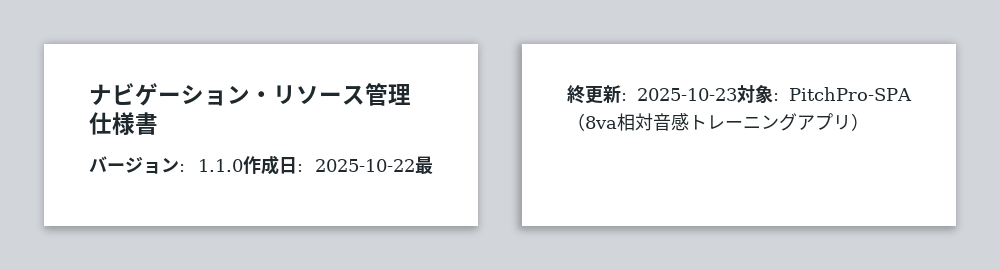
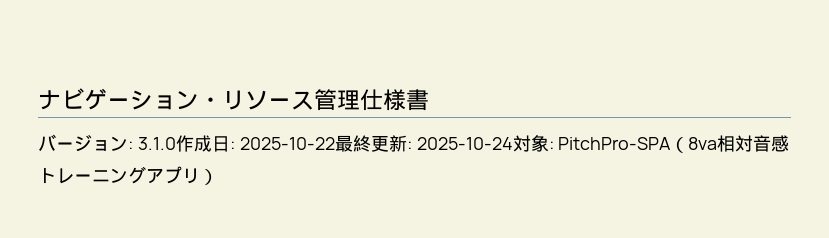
[197,159,243,172] 1.1.0 -> [137,137,176,150] 3.1.0
[637,88,738,101] 2025-10-23 -> [416,137,513,150] 2025-10-24

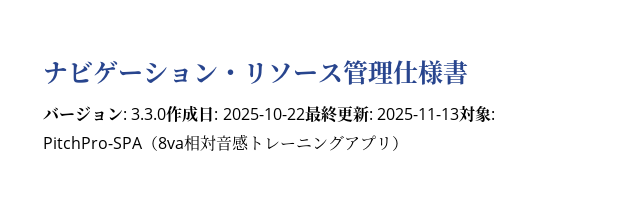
[137,137,176,150] 3.1.0 -> [131,108,167,120] 3.3.0
[416,137,513,150] 2025-10-24 -> [376,108,459,120] 2025-11-13

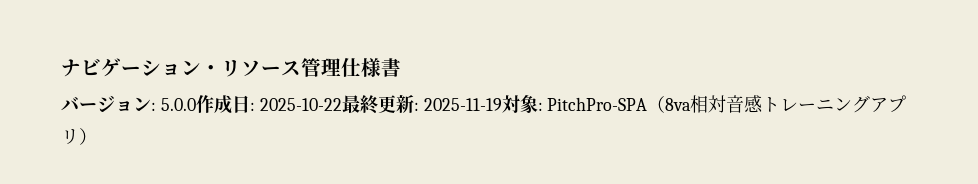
[131,108,167,120] 3.3.0 -> [160,98,196,111] 5.0.0
[376,108,459,120] 2025-11-13 -> [423,98,502,111] 2025-11-19

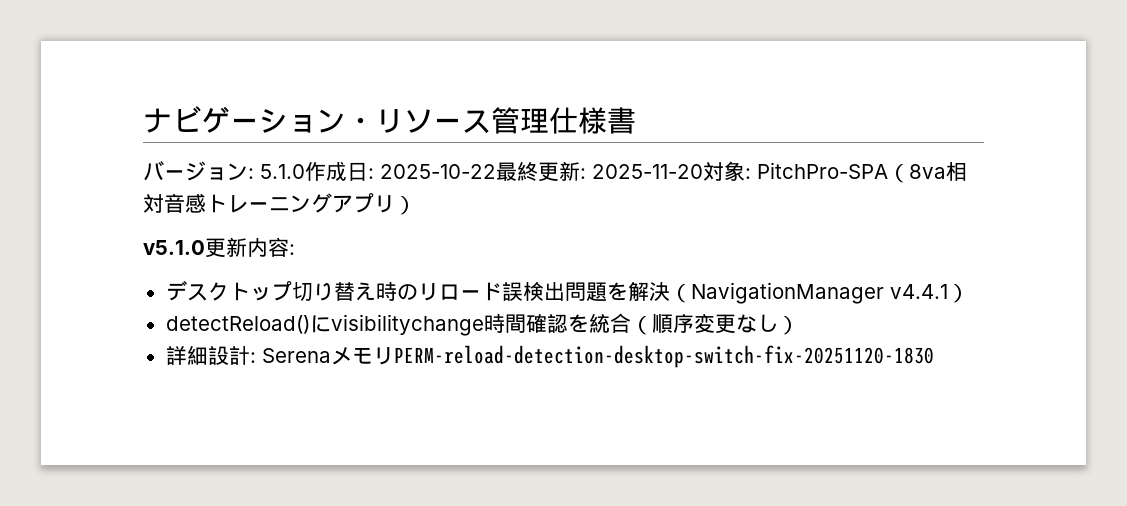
[160,98,196,111] 5.0.0 -> [260,164,305,179] 5.1.0
[423,98,502,111] 2025-11-19 -> [592,164,703,179] 2025-11-20
(97, 136) none -> [143,237,295,258] [165,280,969,304] [165,313,799,336] [165,345,934,368] // v5.1.0更新内容: // デスクトップ切り替え時のリロード誤検出問題を解決（NavigationManager v4.4.1） // detectReload()にvisibilitychange時間確認を統合（順序変更なし） // 詳細設計: SerenaメモリPERM-reload-detection-desktop-switch-fix-20251120-1830

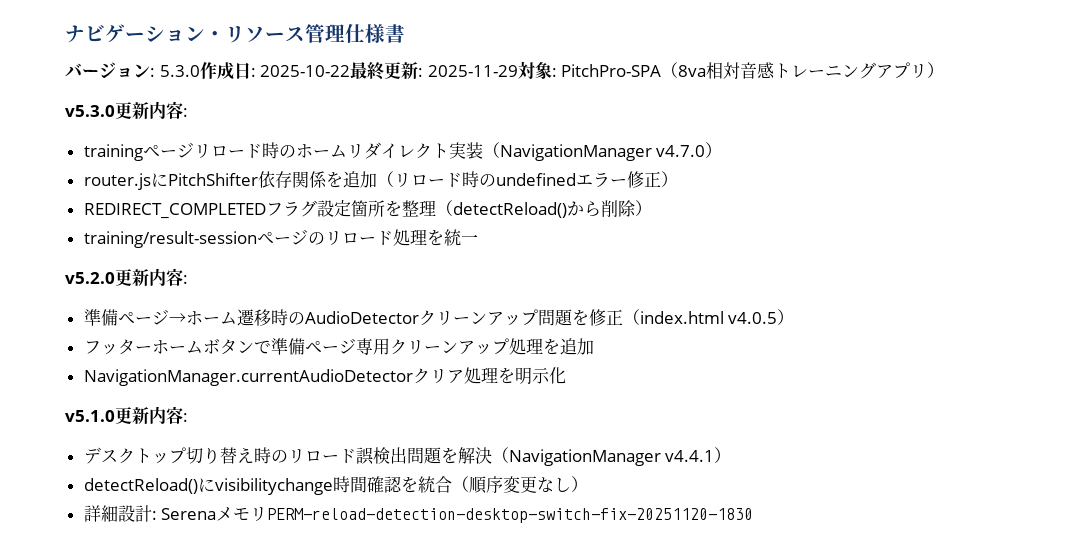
[260,164,305,179] 5.1.0 -> [159,65,200,77] 5.3.0
[592,164,703,179] 2025-11-20 -> [427,65,518,77] 2025-11-29
(416, 205) none -> [65,101,188,119] [83,142,723,161] [83,171,678,190] [83,200,652,219] [83,229,478,248] [65,268,188,286] [83,309,795,326] [83,338,594,355] [83,367,566,386] // v5.3.0更新内容: // trainingページリロード時のホームリダイレクト実装（NavigationManager v4.7.0） // router.jsにPitchShifter依存関係を追加（リロード時のundefinedエラー修正） // REDIRECT_COMPLETEDフラグ設定箇所を整理（detectReload()から削除） // training/result-sessionページのリロード処理を統一 // v5.2.0更新内容: // 準備ページ→ホーム遷移時のAudioDetectorクリーンアップ問題を修正（index.html v4.0.5） // フッターホームボタンで準備ページ専用クリーンアップ処理を追加 // NavigationManager.currentAudioDetectorクリア処理を明示化

